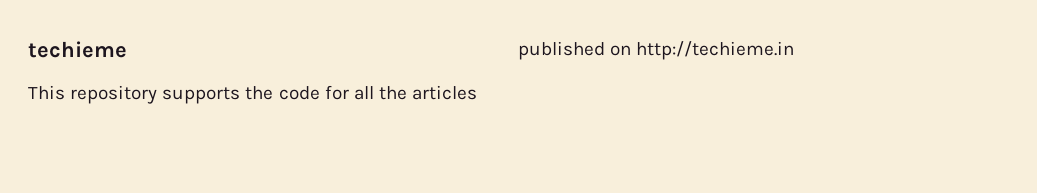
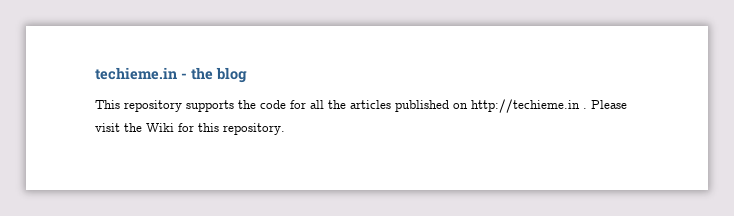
[28,41,127,58] techieme -> [95,67,247,83] techieme.in - the blog
(795, 50) none -> [583,100,627,109] [95,123,285,135] . Please visit the Wiki for this repository.

